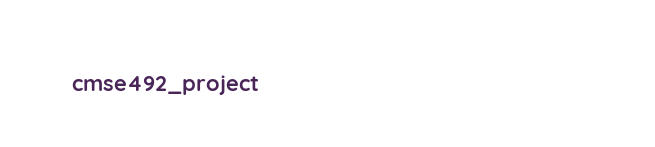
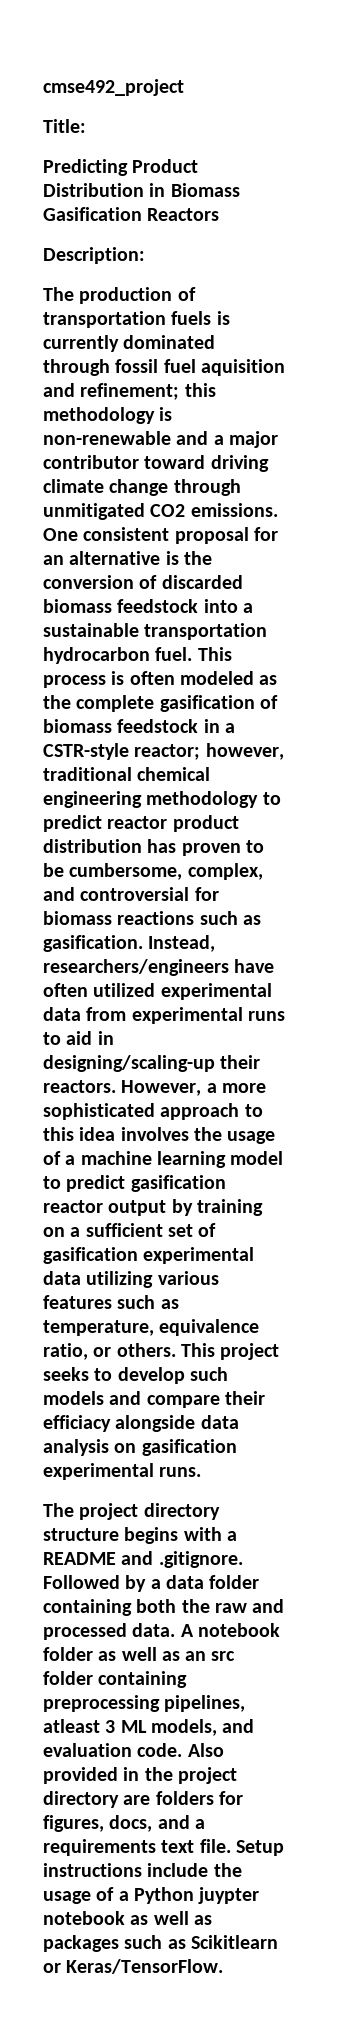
(259, 85) none -> [43,119,86,133] [43,159,199,176] [43,183,240,197] [43,207,220,221] [43,247,145,264] [43,287,196,304] [43,311,230,328] [43,335,216,352] [43,359,285,376] [43,383,216,400] [43,407,173,424] [43,431,278,448] [43,455,269,472] [43,479,241,496] [43,503,278,520] [43,527,278,544] [43,551,212,565] [43,575,243,589] [43,599,253,613] [43,623,268,640] [43,647,232,664] [43,671,278,688] [43,695,278,712] [43,719,235,733] [43,743,284,760] [43,767,211,781] [43,791,281,808] [43,815,239,832] [43,839,264,856] [43,863,263,880] [43,887,219,901] [43,911,261,925] [43,935,216,952] [43,959,275,976] [43,983,272,1000] [43,1007,285,1024] [43,1031,114,1045] [43,1055,261,1072] [43,1080,266,1096] [43,1103,263,1120] [43,1127,276,1144] [43,1151,284,1168] [43,1175,226,1192] [43,1199,263,1216] [43,1223,217,1237] [43,1247,255,1264] [43,1271,219,1288] [43,1295,179,1309] [43,1319,260,1336] [43,1343,280,1360] [43,1367,228,1384] [43,1391,265,1408] [43,1415,239,1432] [43,1439,237,1456] [43,1463,202,1480] [43,1503,220,1520] [43,1527,237,1544] [43,1551,243,1568] [43,1575,260,1592] [43,1599,285,1616] [43,1623,280,1640] [43,1647,236,1661] [43,1671,188,1688] [43,1695,246,1712] [43,1719,255,1736] [43,1743,224,1757] [43,1767,237,1784] [43,1791,243,1808] [43,1815,205,1832] [43,1839,284,1856] [43,1863,242,1877] [43,1887,260,1904] [43,1911,212,1925] [43,1935,278,1952] [43,1959,224,1974] // Title: // Predicting Product Distribution in Biomass Gasification Reactors // Description: // The production of transportation fuels is currently dominated through fossil fuel aquisition and refinement; this methodology is non-renewable and a major contributor toward driving climate change through unmitigated CO2 emissions. One consistent proposal for an alternative is the conversion of discarded biomass feedstock into a sustainable transportation hydrocarbon fuel. This process is often modeled as the complete gasification of biomass feedstock in a CSTR-style reactor; however, traditional chemical engineering methodology to predict reactor product distribution has proven to be cumbersome, complex, and controversial for biomass reactions such as gasification. Instead, researchers/engineers have often utilized experimental data from experimental runs to aid in designing/scaling-up their reactors. However, a more sophisticated approach to this idea involves the usage of a machine learning model to predict gasification reactor output by training on a sufficient set of gasification experimental data utilizing various features such as temperature, equivalence ratio, or others. This project seeks to develop such models and compare their efficiacy alongside data analysis on gasification experimental runs. // The project directory structure begins with a README and .gitignore. Followed by a data folder containing both the raw and processed data. A notebook folder as well as an src folder containing preprocessing pipelines, atleast 3 ML models, and evaluation code. Also provided in the project directory are folders for figures, docs, and a requirements text file. Setup instructions include the usage of a Python juypter notebook as well as packages such as Scikitlearn or Keras/TensorFlow.

